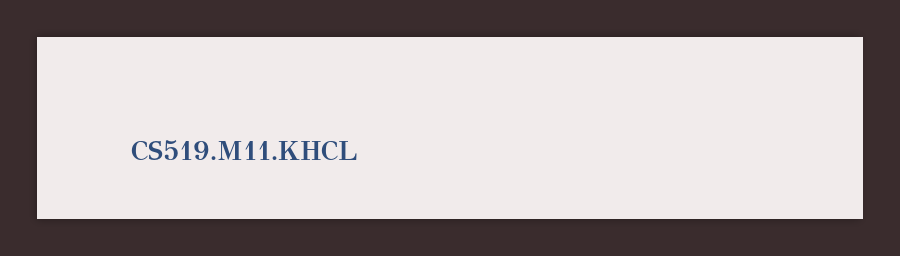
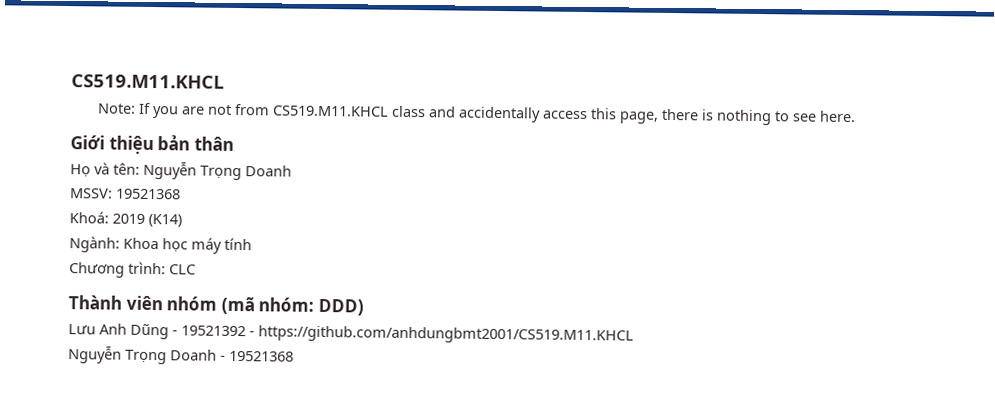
[131,140,358,161] CS519.M11.KHCL -> [71,74,224,89] [97,102,857,126] [70,135,234,155] [70,161,292,181] [70,188,181,200] [69,211,182,228] [69,236,252,254] [69,261,196,278] [68,295,364,316] [68,323,634,345] [68,346,294,365] CS519.M11.KHCL // Note: If you are not from CS519.M11.KHCL class and accidentally access this page, there is nothing to see here. // Giới thiệu bản thân // Họ và tên: Nguyễn Trọng Doanh // MSSV: 19521368 // Khoá: 2019 (K14) // Ngành: Khoa học máy tính // Chương trình: CLC // Thành viên nhóm (mã nhóm: DDD) // Lưu Anh Dũng - 19521392 - https://github.com/anhdungbmt2001/CS519.M11.KHCL // Nguyễn Trọng Doanh - 19521368

